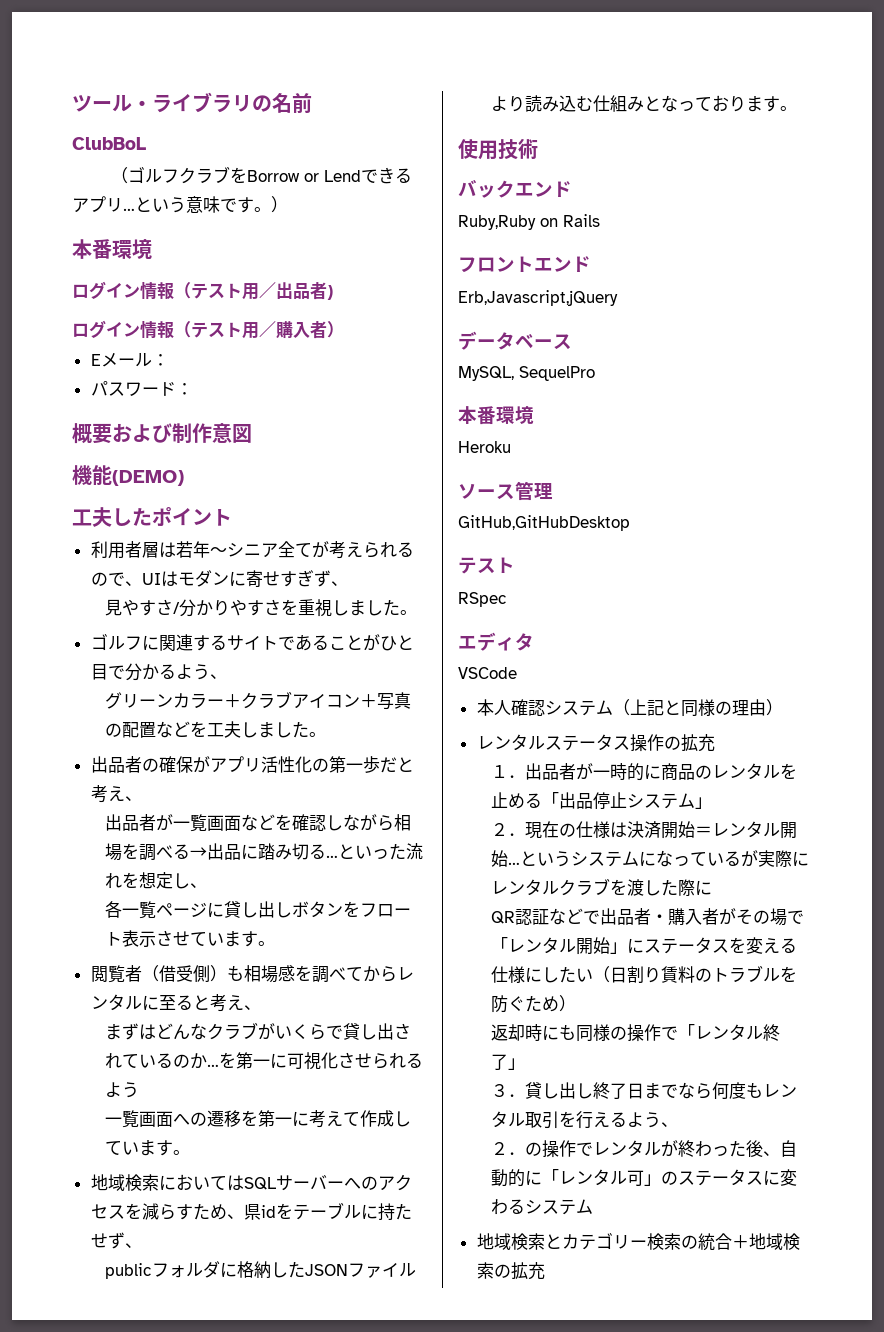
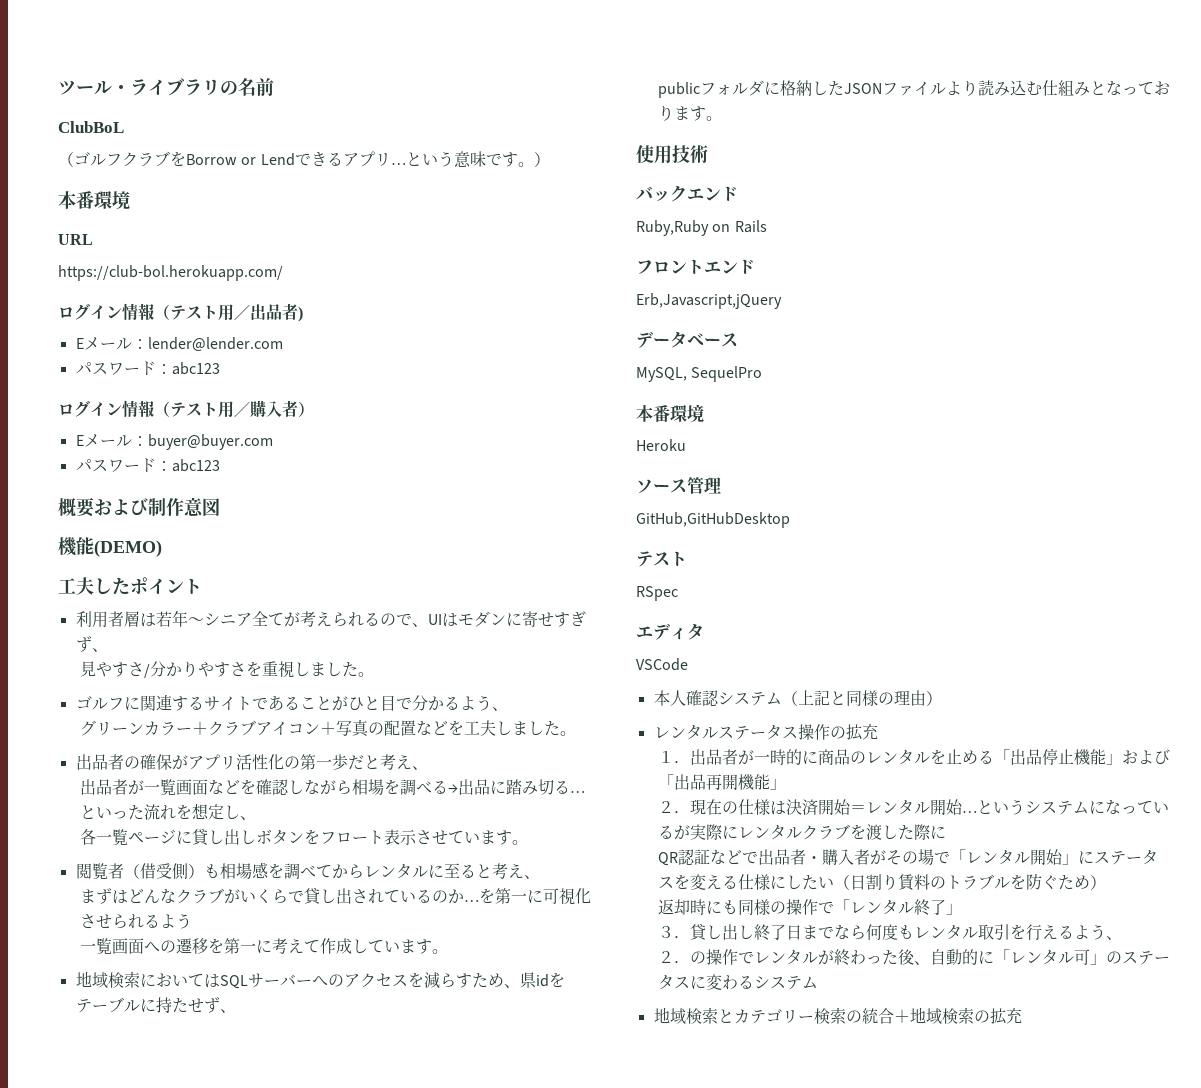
(152, 249) none -> [58,234,93,245] [58,265,283,281] // URL // https://club-bol.herokuapp.com/
(333, 292) none -> [75,337,283,352] [75,361,220,376] // Eメール：lender@lender.com // パスワード：abc123
[90,381,193,396] // パスワード： -> [147,434,273,450] [75,458,220,473] buyer@buyer.com // パスワード：abc123
[627,793,696,809] システム -> [1074,749,1171,765] [658,774,771,790] 機能」および「出品再開機能

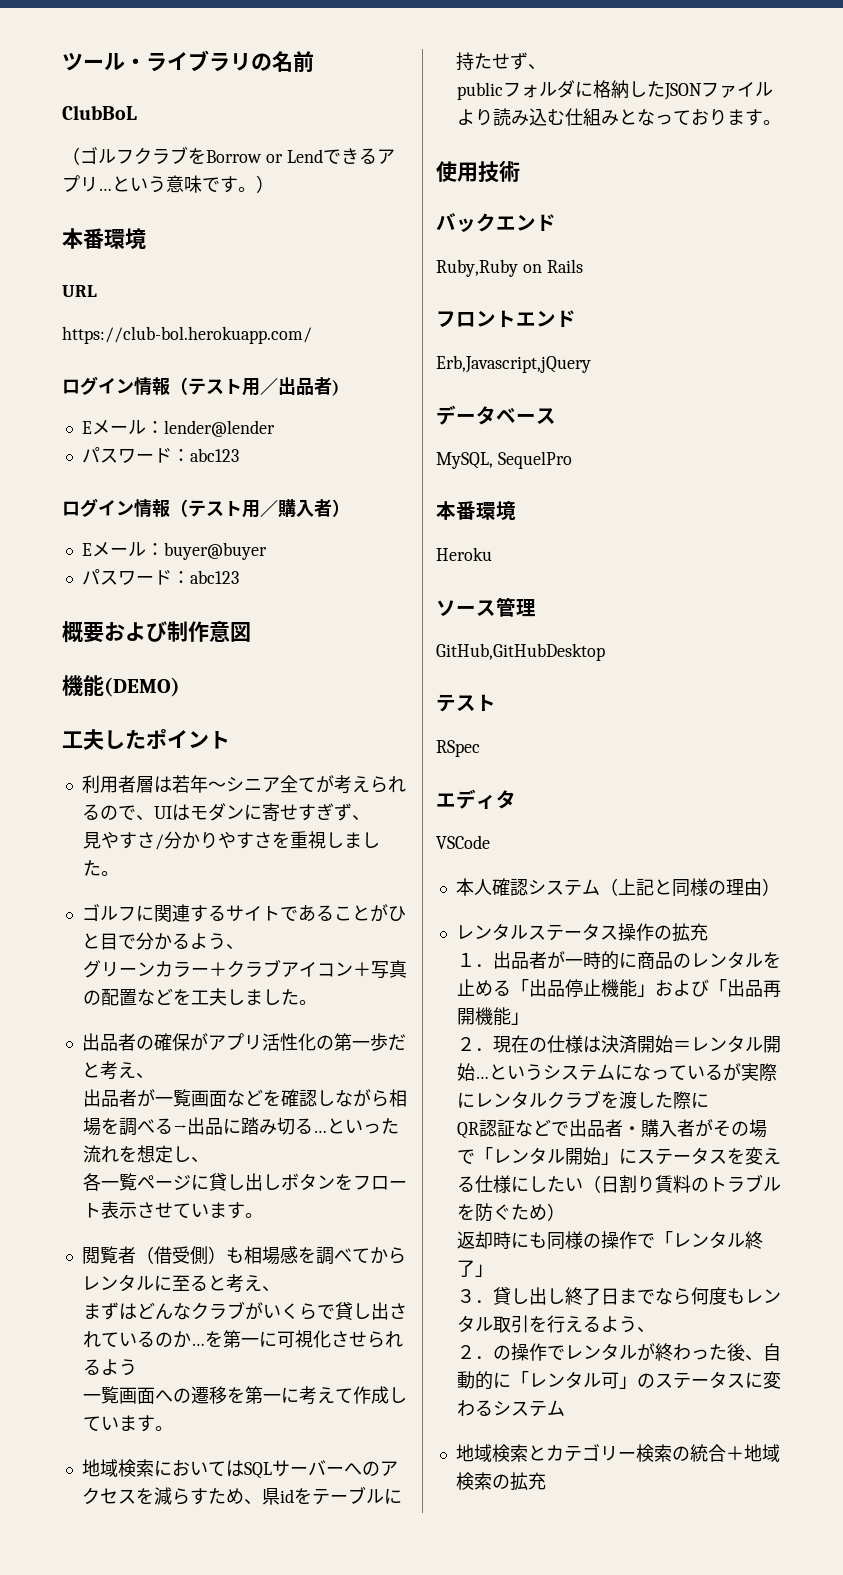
[147,337,283,352] lender@lender.com -> [163,420,275,437] lender@lender
[147,434,273,450] buyer@buyer.com -> [163,542,267,560] buyer@buyer

